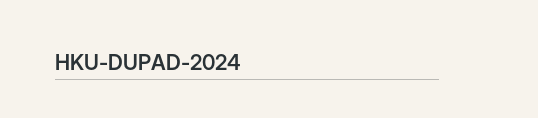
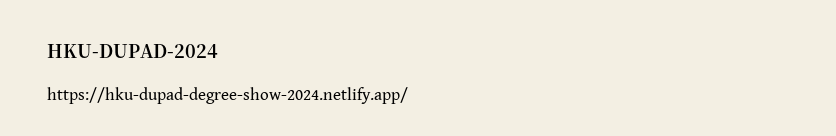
(241, 62) none -> [47,87,408,104] // https://hku-dupad-degree-show-2024.netlify.app/

